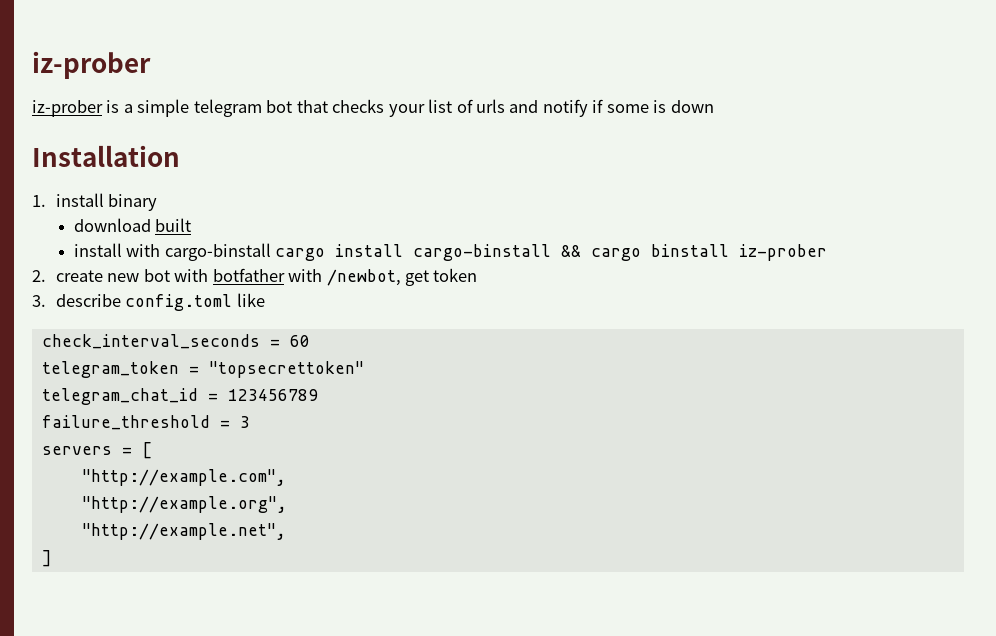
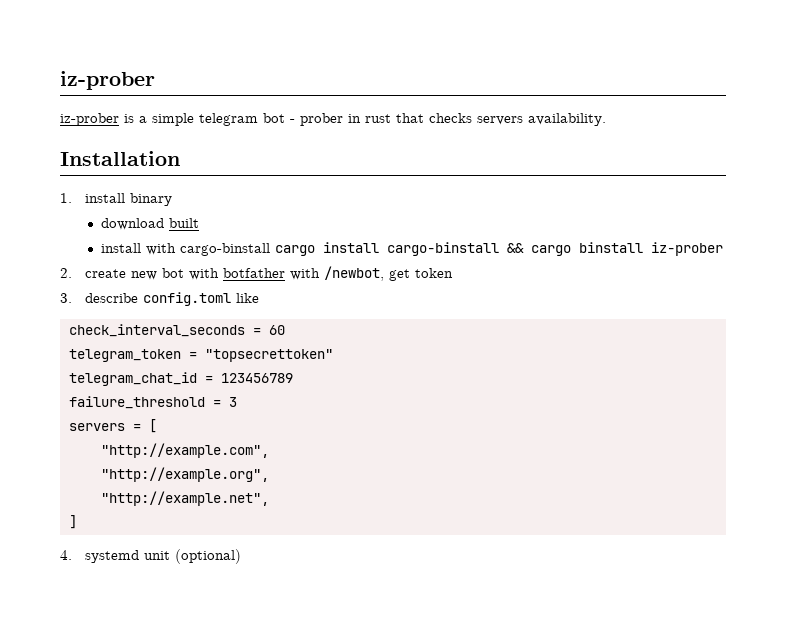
[296,99,714,117] that checks your list of urls and notify if some is down -> [290,113,606,126] - prober in rust that checks servers availability.
(52, 558) none -> [60,549,242,564] // 4. systemd unit (optional)

